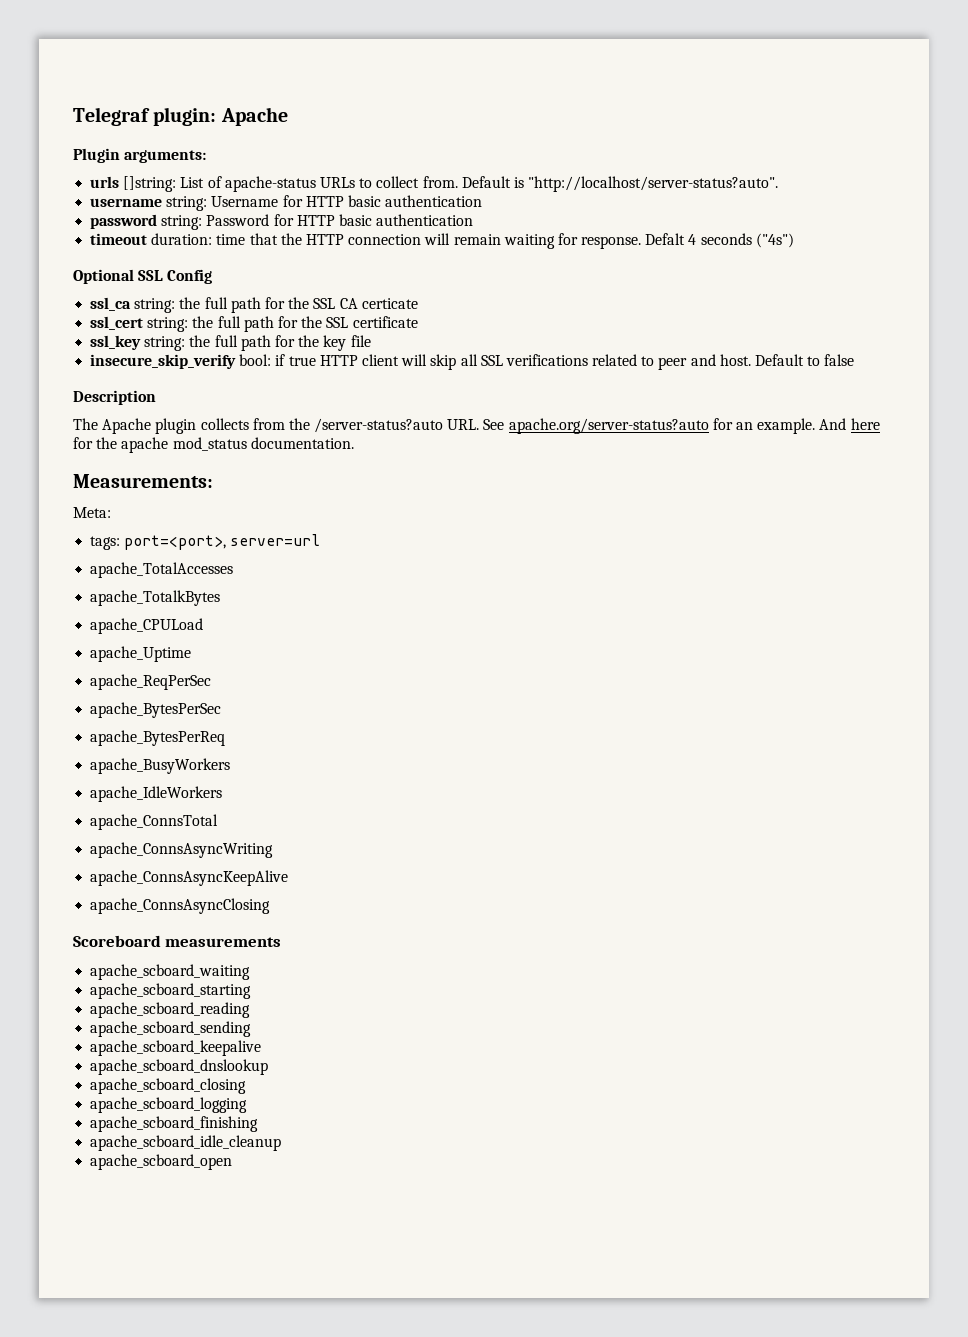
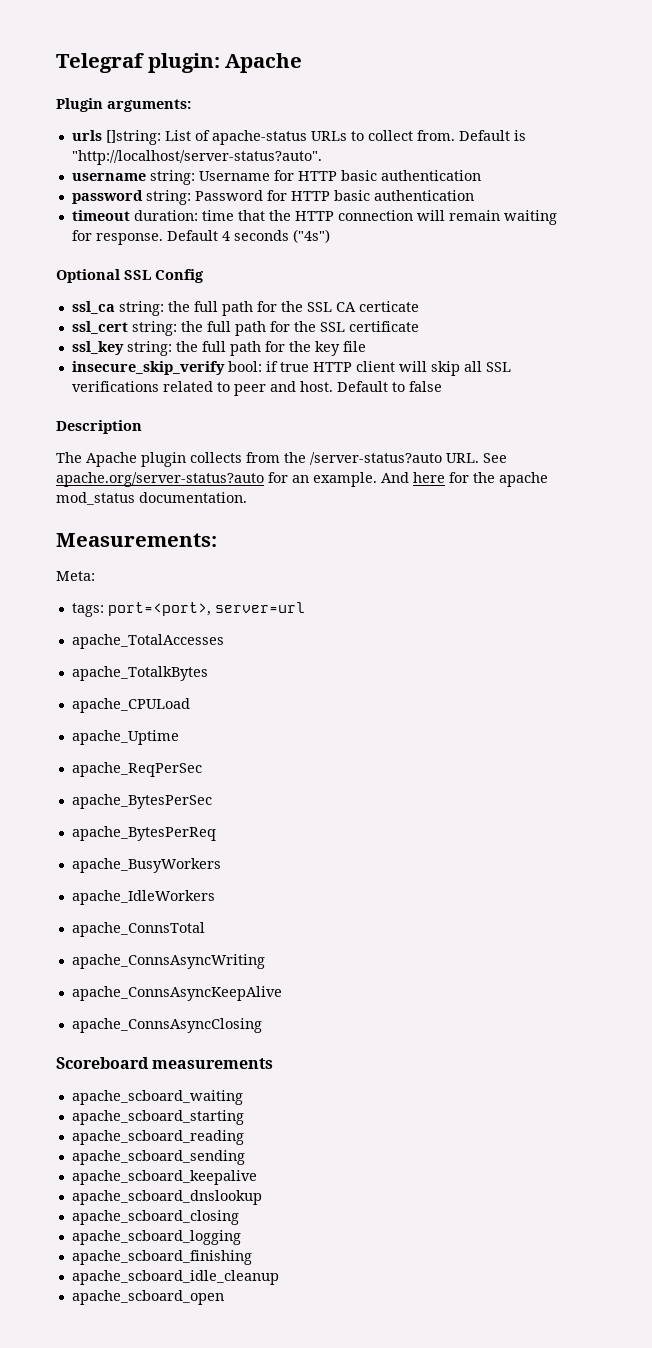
[645,233,686,245] Defalt -> [166,230,218,241] Default

